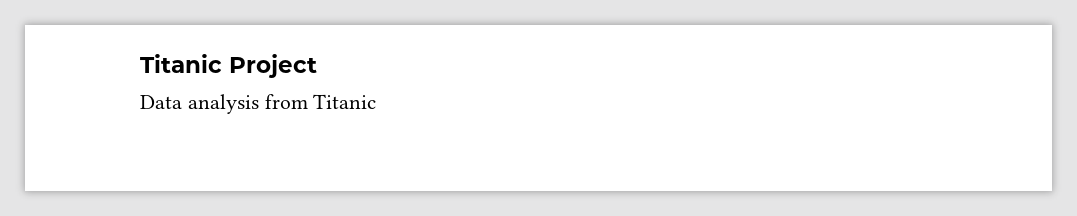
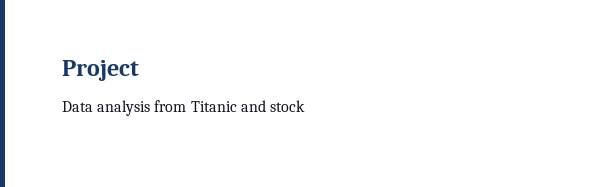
[140,54,222,73] Titanic -> (62, 70) none
(377, 101) none -> [240,100,305,112] and stock

